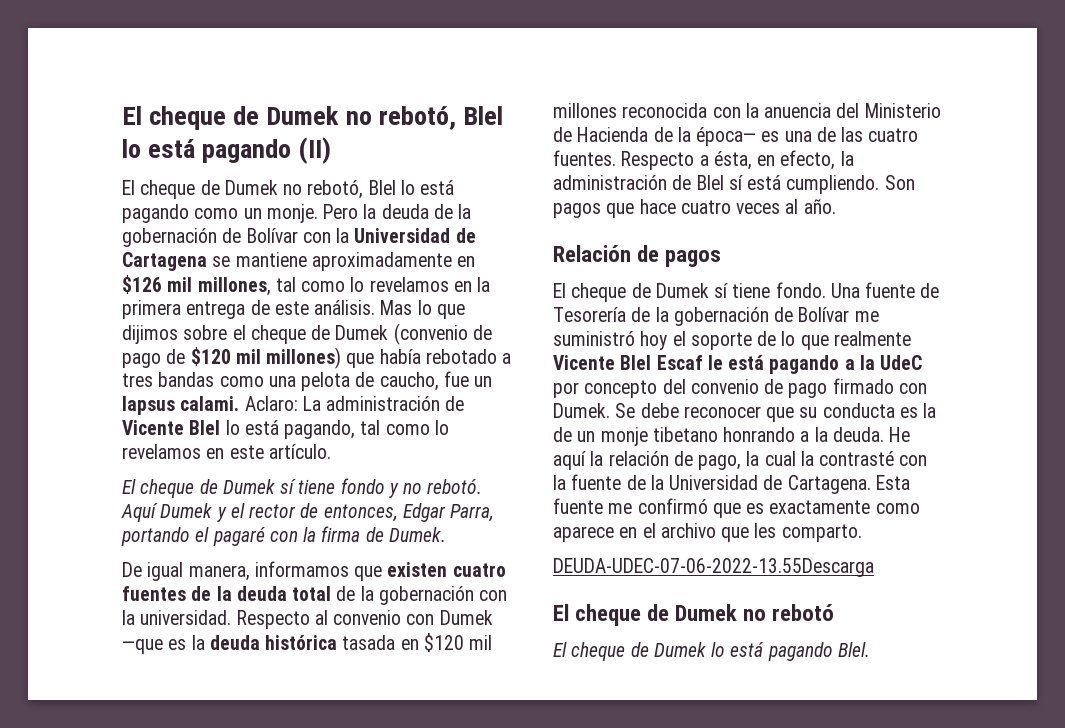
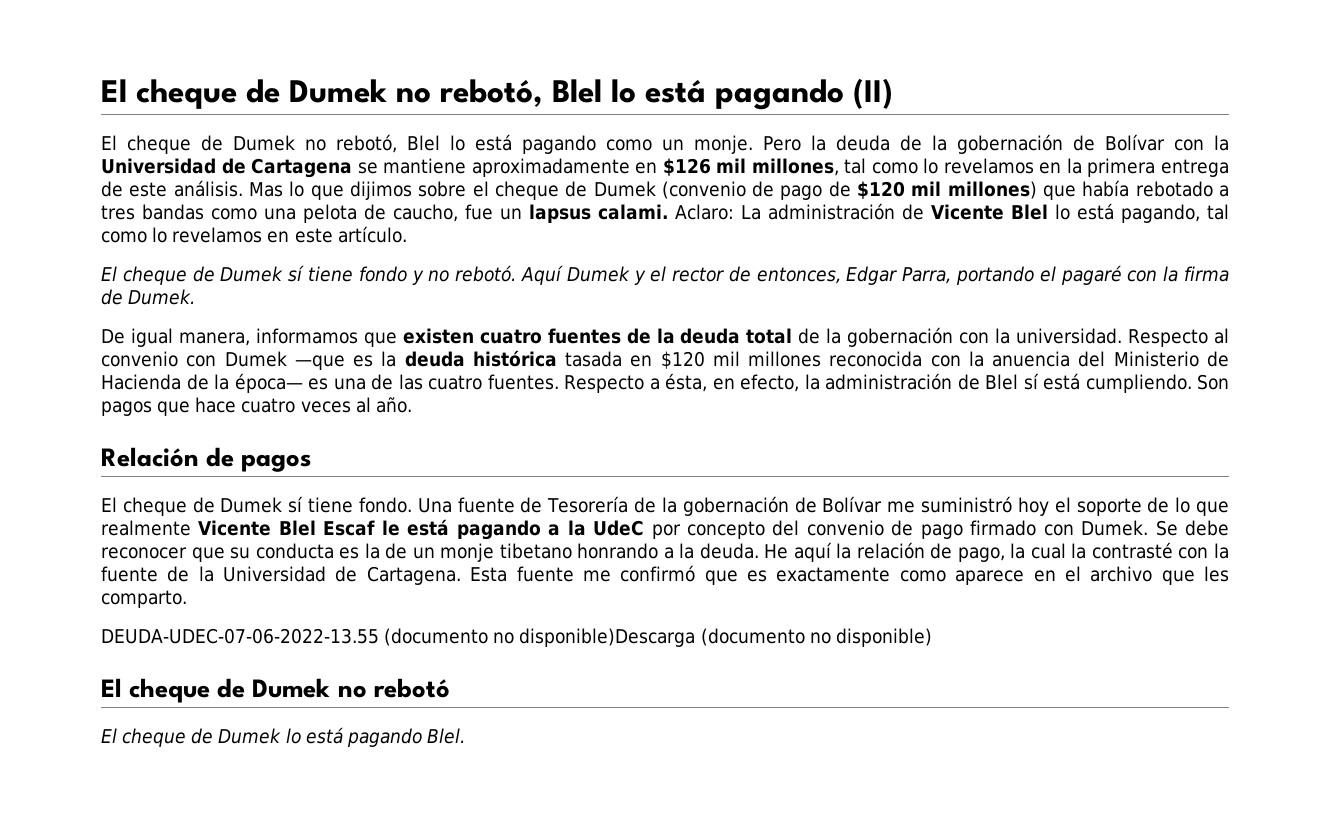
[553,558,874,577] DEUDA-UDEC-07-06-2022-13.55Descarga -> [101,628,932,647] DEUDA-UDEC-07-06-2022-13.55 (documento no disponible)Descarga (documento no disponible)

